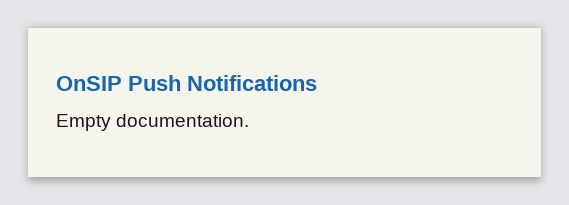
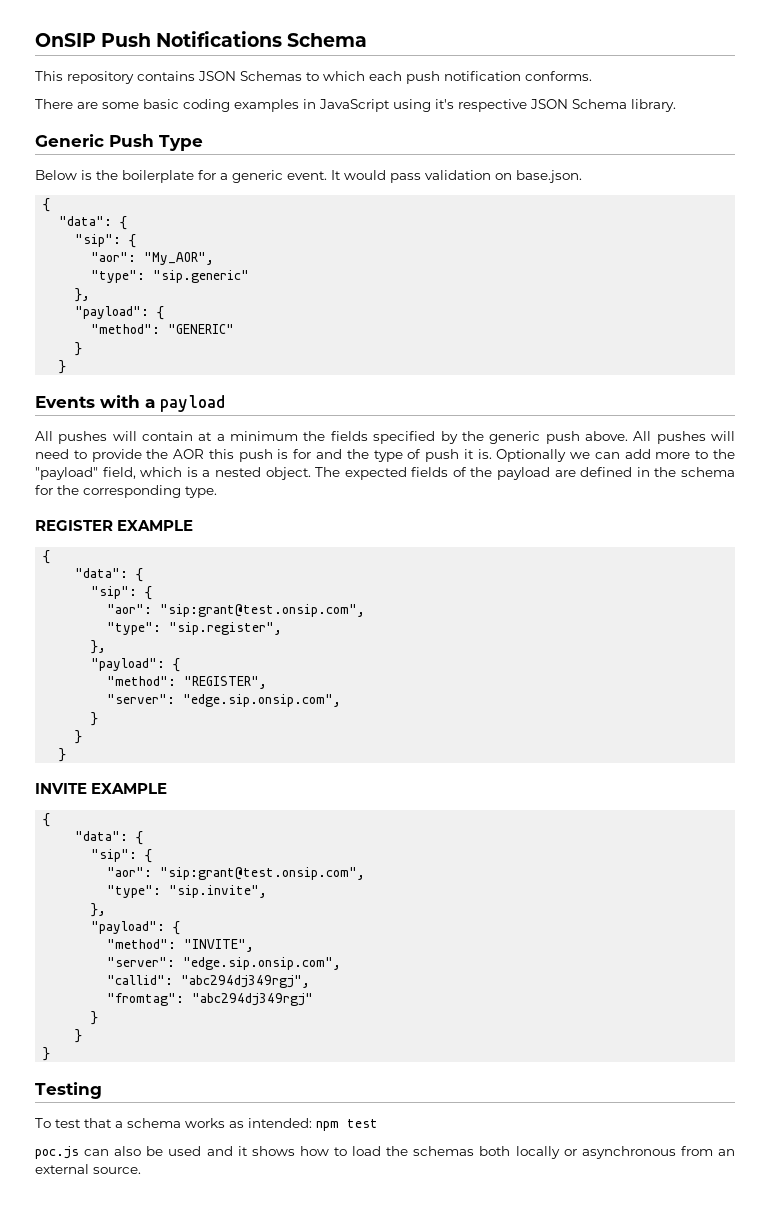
[56,114,250,131] // Empty documentation. -> [287,33,368,47] [35,71,592,84] [35,99,676,112] [35,134,203,151] [35,170,582,183] [43,198,51,212] [59,216,128,230] [75,234,137,248] [91,252,215,265] [91,270,250,283] [75,288,91,302] [75,306,165,320] [91,324,235,334] [75,342,83,356] [59,360,67,374] [35,395,225,412] [35,431,736,444] [35,449,735,462] [35,467,736,480] [35,485,217,498] [35,520,194,531] [43,550,51,564] [75,568,144,582] [91,586,153,600] [107,604,366,617] [107,622,283,635] [91,640,107,654] [91,658,181,672] [107,676,268,689] [107,694,342,707] [91,712,99,726] [75,730,83,744] [59,748,67,762] [35,783,168,794] [43,813,51,827] [75,831,144,845] [91,849,153,863] [107,867,366,880] [107,885,268,898] [91,903,107,917] [91,921,181,935] [107,939,255,952] [107,957,342,970] [107,975,311,988] [107,993,314,1006] [91,1011,99,1025] [75,1029,83,1043] [43,1047,51,1061] [35,1082,102,1099] [35,1118,378,1131] [35,1146,735,1159] [35,1164,141,1174] Schema // This repository contains JSON Schemas to which each push notification conforms. // There are some basic coding examples in JavaScript using it's respective JSON Schema library. // Generic Push Type // Below is the boilerplate for a generic event. It would pass validation on base.json. // { // "data": { // "sip": { // "aor": "My_AOR", // "type": "sip.generic" // }, // "payload": { // "method": "GENERIC" // } // } // Events with a payload // All pushes will contain at a minimum the fields specified by the generic push above. All pushes will need to provide the AOR this push is for and the type of push it is. Optionally we can add more to the "payload" field, which is a nested object. The expected fields of the payload are defined in the schema for the corresponding type. // REGISTER EXAMPLE // { // "data": { // "sip": { // "aor": "sip:grant@test.onsip.com", // "type": "sip.register", // }, // "payload": { // "method": "REGISTER", // "server": "edge.sip.onsip.com", // } // } // } // INVITE EXAMPLE // { // "data": { // "sip": { // "aor": "sip:grant@test.onsip.com", // "type": "sip.invite", // }, // "payload": { // "method": "INVITE", // "server": "edge.sip.onsip.com", // "callid": "abc294dj349rgj", // "fromtag": "abc294dj349rgj" // } // } // } // Testing // To test that a schema works as intended: npm test // poc.js can also be used and it shows how to load the schemas both locally or asynchronous from an external source.

